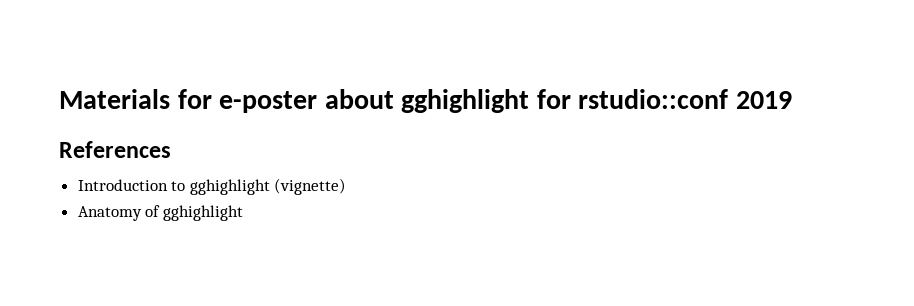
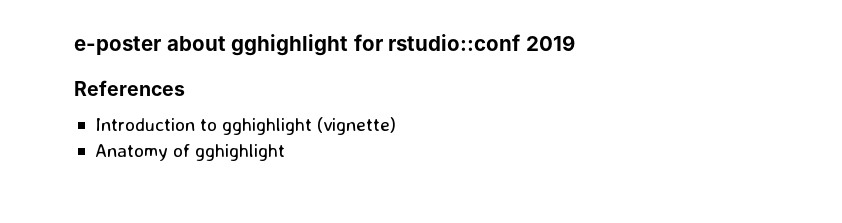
[59,89,212,109] Materials for -> (74, 45) none

